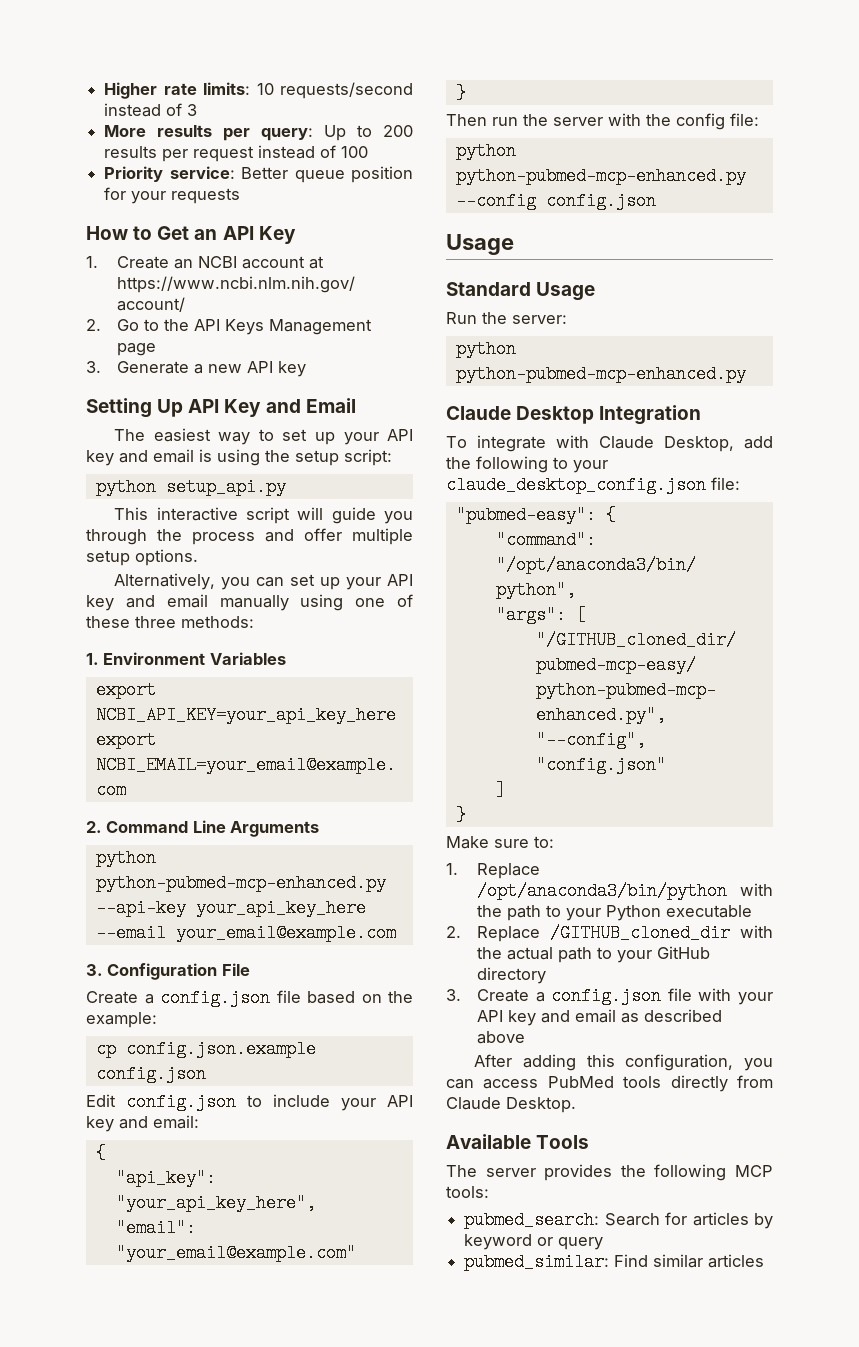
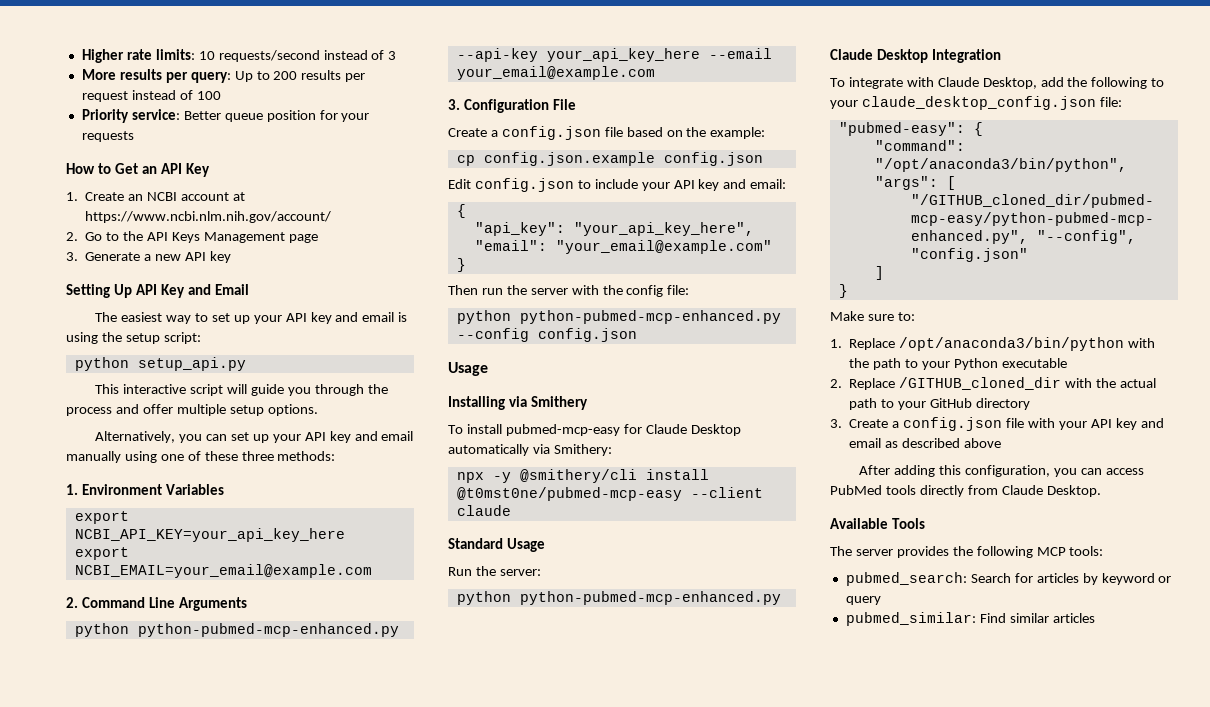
(514, 244) none -> [448,396,589,410] [448,424,741,436] [448,444,612,456] [456,469,709,483] [456,487,763,501] [456,505,511,516] // Installing via Smithery // To install pubmed-mcp-easy for Claude Desktop automatically via Smithery: // npx -y @smithery/cli install @t0mst0ne/pubmed-mcp-easy --client claude

